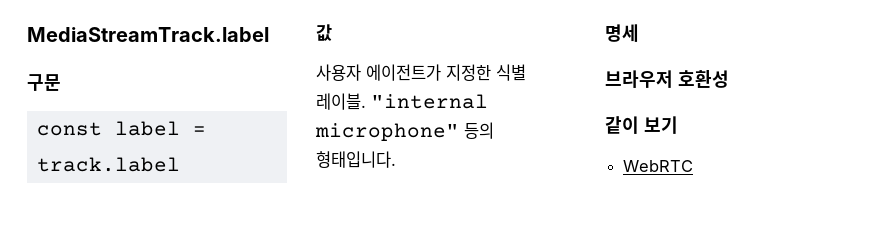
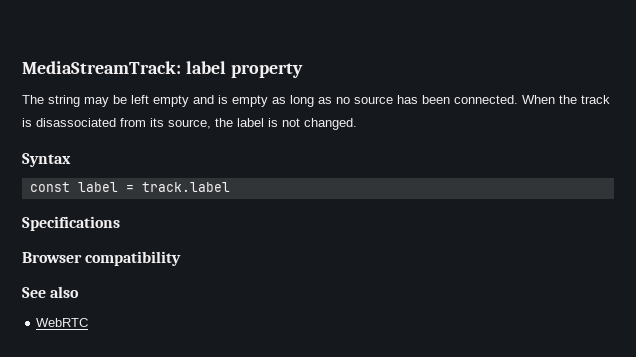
[27,27,269,42] [27,74,61,91] [36,121,206,136] [36,157,180,172] [316,24,332,41] [316,64,526,81] [316,93,488,110] [315,122,494,141] [316,151,396,168] [605,24,639,42] [605,70,729,88] [605,116,678,134] MediaStreamTrack.label // 구문 // const label = track.label // 값 // 사용자 에이전트가 지정한 식별 레이블. "internal microphone" 등의 형태입니다. // 명세 // 브라우저 호환성 // 같이 보기 -> [22,61,303,78] [22,95,610,107] [22,118,357,130] [22,153,71,167] [29,182,230,192] [22,216,120,231] [22,251,182,266] [22,286,80,298] MediaStreamTrack: label property // The string may be left empty and is empty as long as no source has been connected. When the track is disassociated from its source, the label is not changed. // Syntax // const label = track.label // Specifications // Browser compatibility // See also

